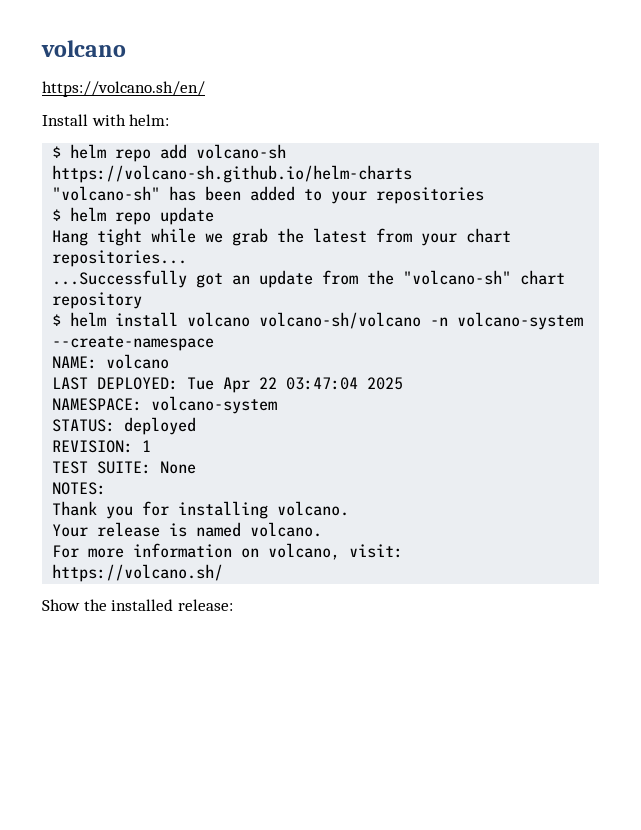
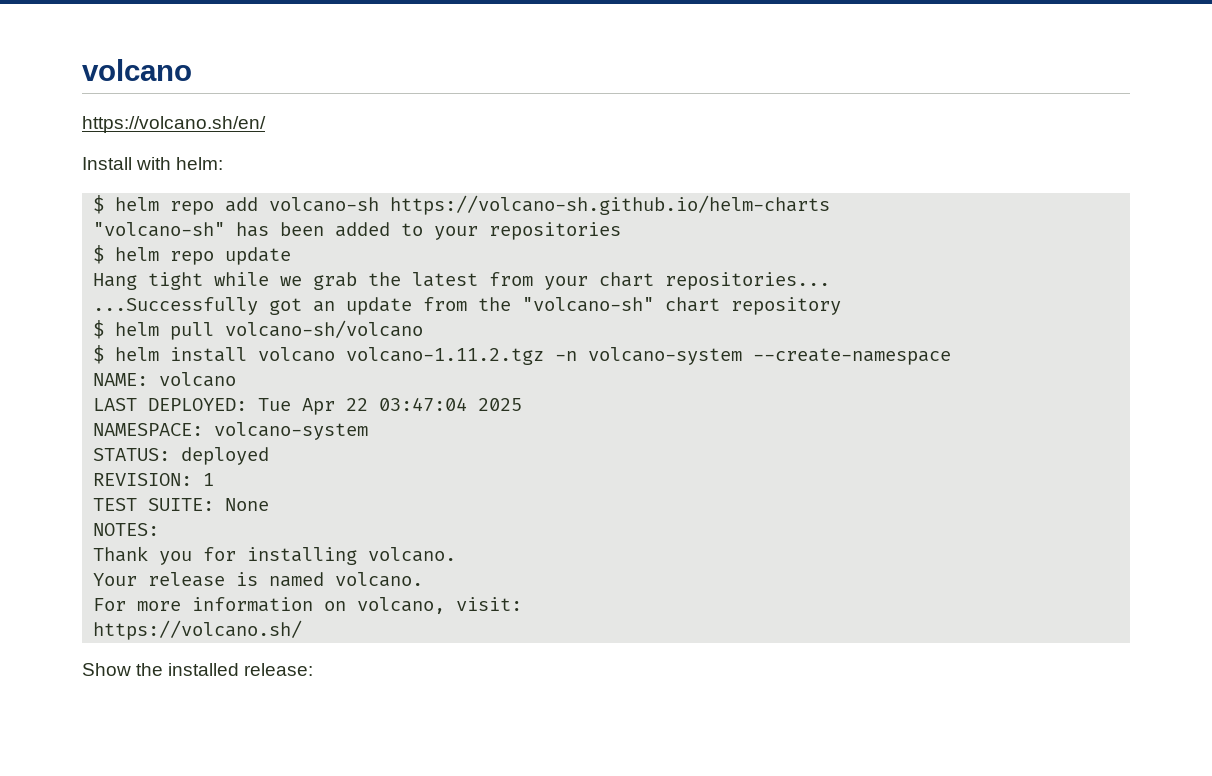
(143, 300) none -> [93,320,424,340] // $ helm pull volcano-sh/volcano
[259,312,422,329] volcano-sh/volcano -> [346,347,545,365] volcano-1.11.2.tgz

